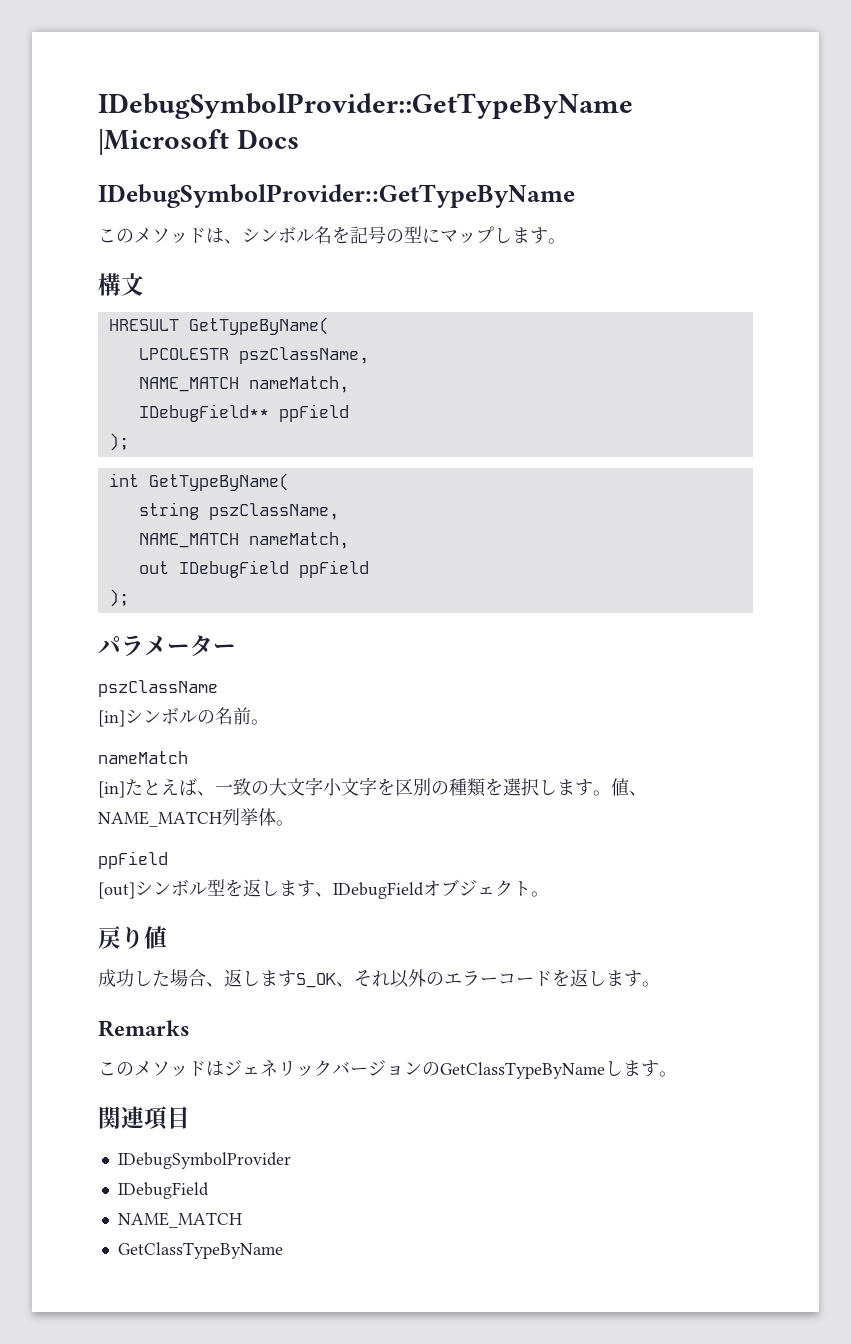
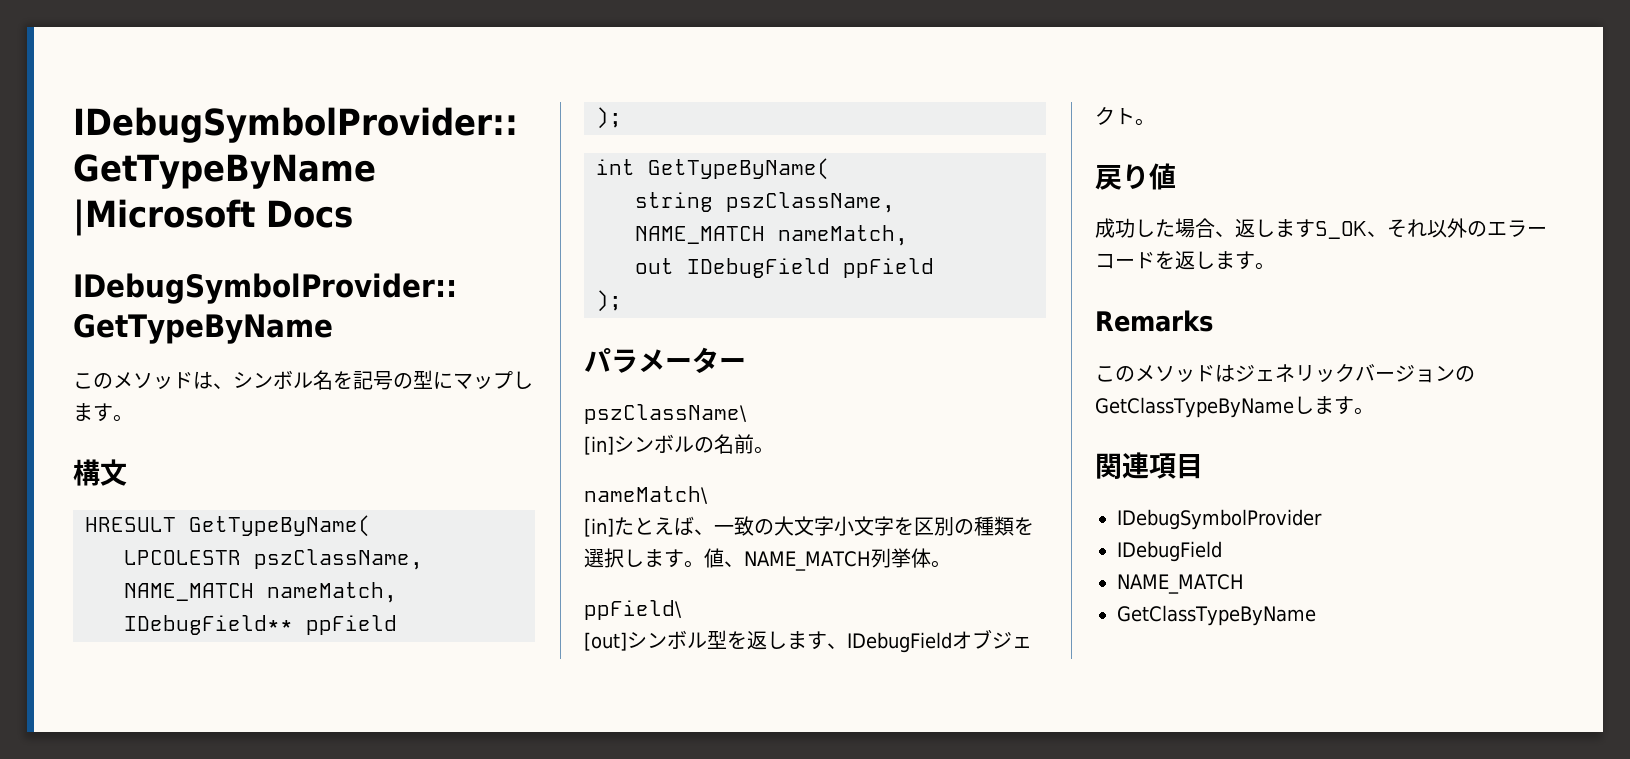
[98,680,218,697] pszClassName -> [584,404,747,424] pszClassName\
[98,751,188,764] nameMatch -> [584,486,708,504] nameMatch\
[98,851,168,869] ppField -> [584,600,682,620] ppField\

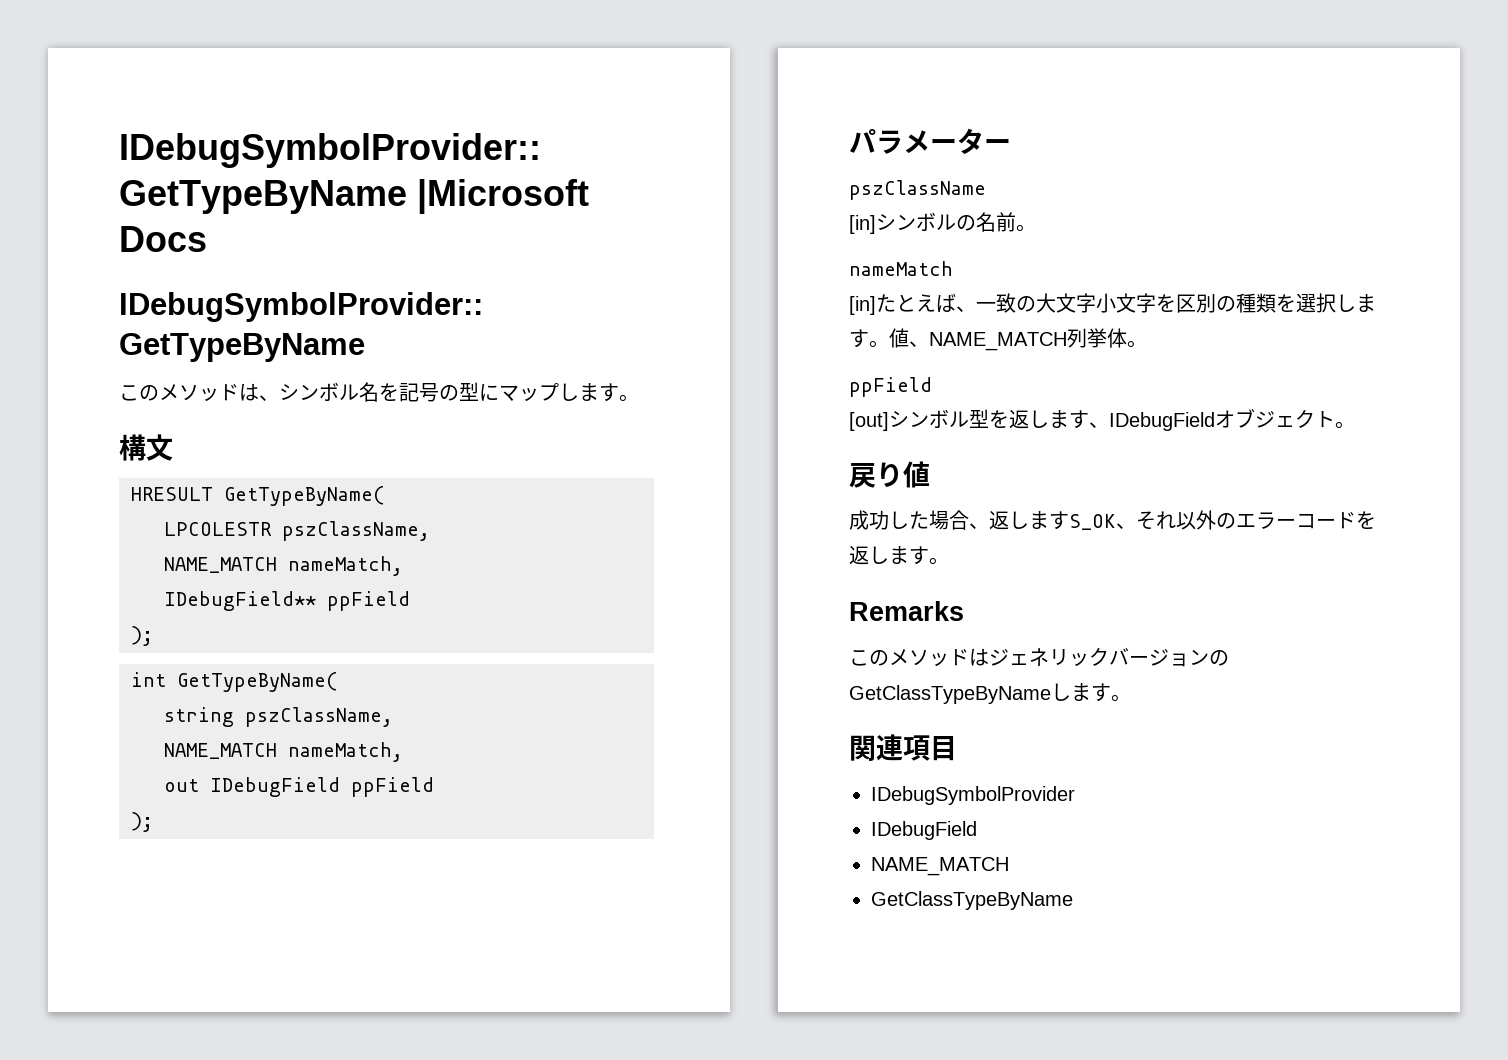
[584,404,747,424] pszClassName\ -> [849,180,986,200] pszClassName
[584,486,708,504] nameMatch\ -> [849,261,953,276] nameMatch
[584,600,682,620] ppField\ -> [849,377,932,397] ppField

